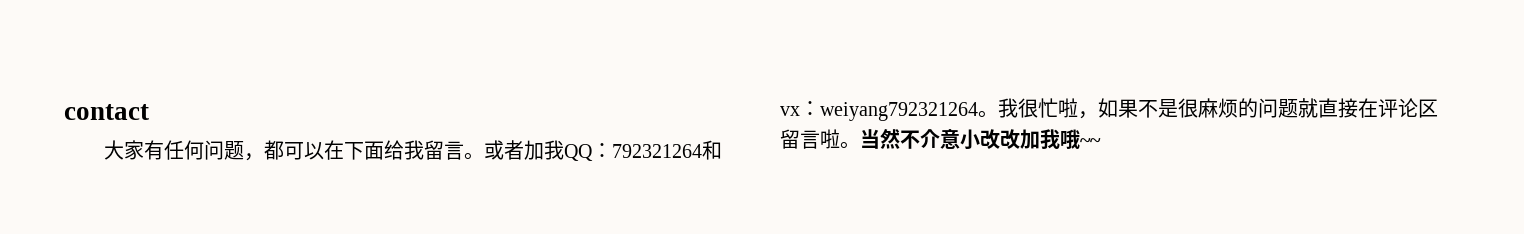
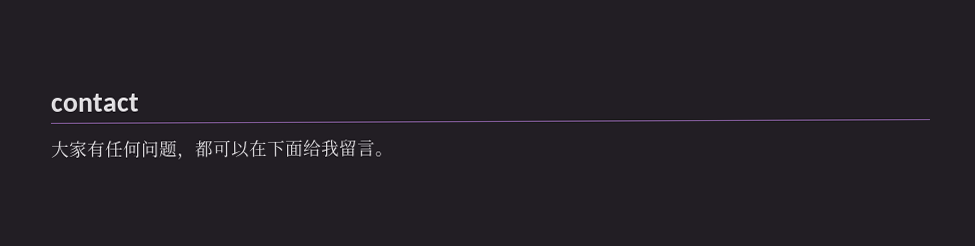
[484,140,723,161] [780,98,1438,121] [780,128,1101,150] 或者加我QQ：792321264和vx：weiyang792321264。我很忙啦，如果不是很麻烦的问题就直接在评论区留言啦。当然不介意小改改加我哦~~ -> (394, 154) none

